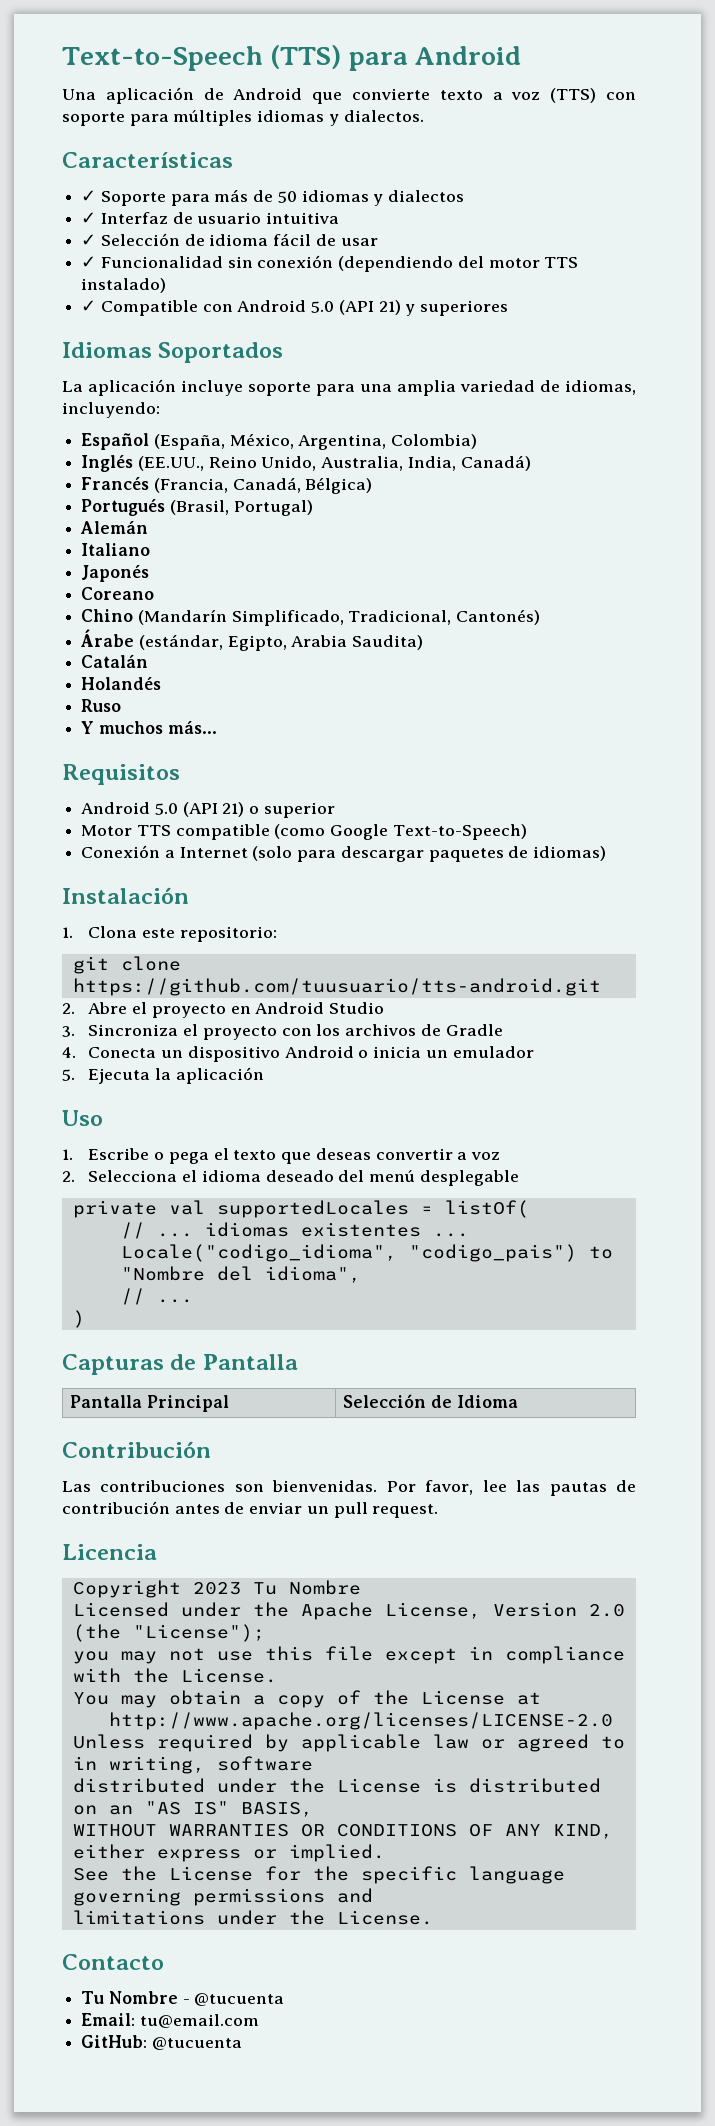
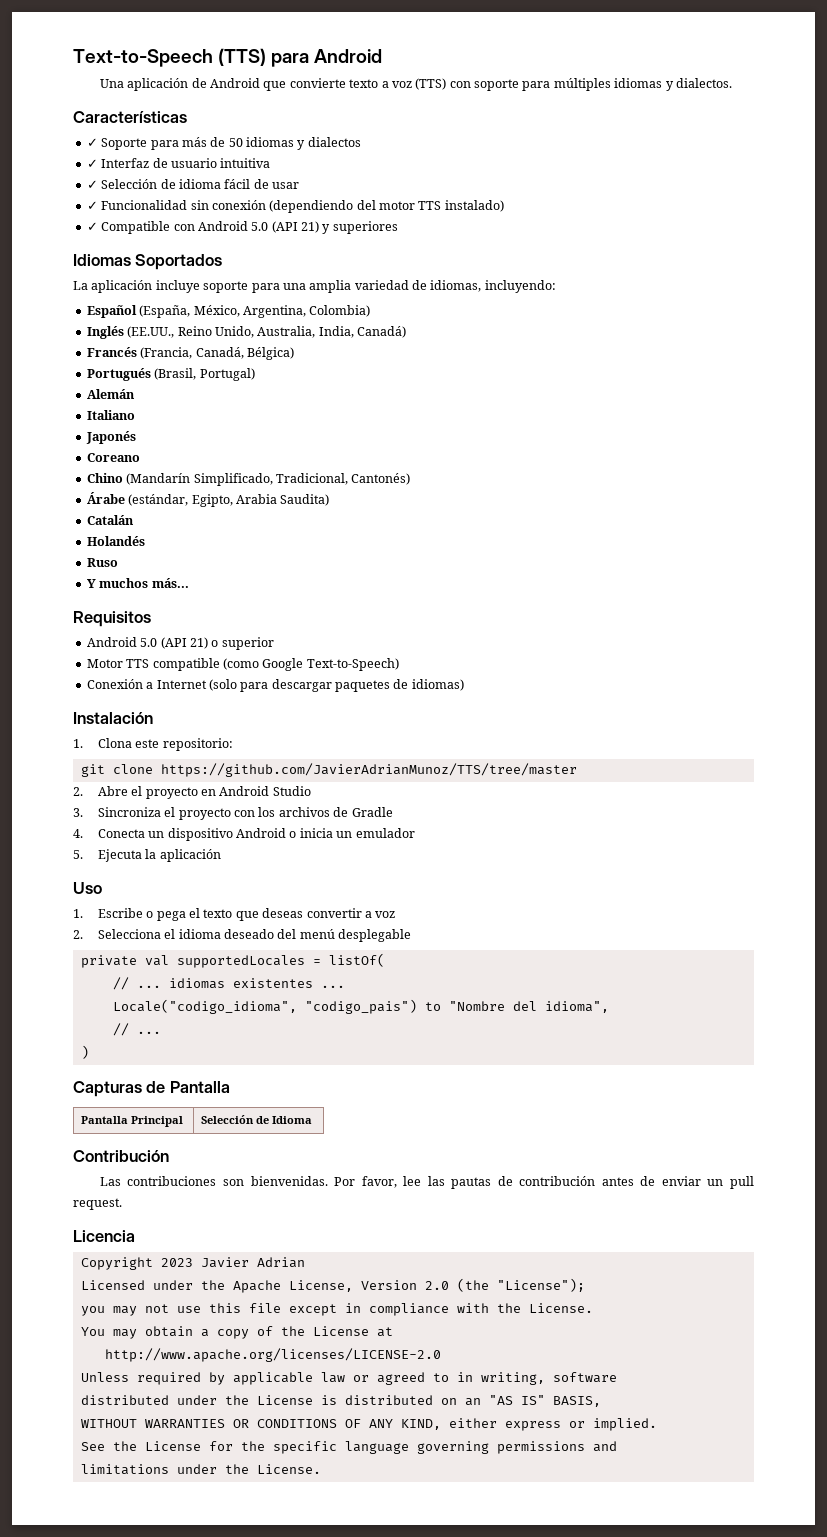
[72,978,601,996] https://github.com/tuusuario/tts-android.git -> [160,763,577,777] https://github.com/JavierAdrianMunoz/TTS/tree/master
[252,1580,361,1595] Tu Nombre -> [200,1257,305,1268] Javier Adrian
[62,1954,164,1970] [81,1991,285,2006] [81,2013,259,2028] [81,2035,242,2050] // Contacto // Tu Nombre - @tucuenta // Email: tu@email.com // GitHub: @tucuenta -> (321, 1469) none

